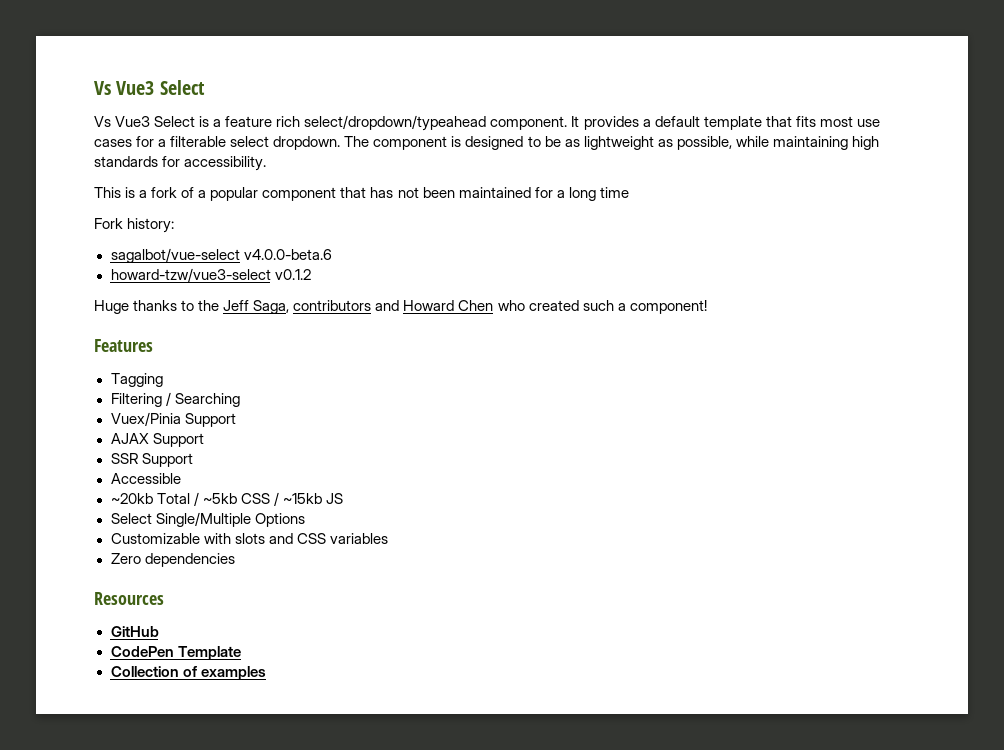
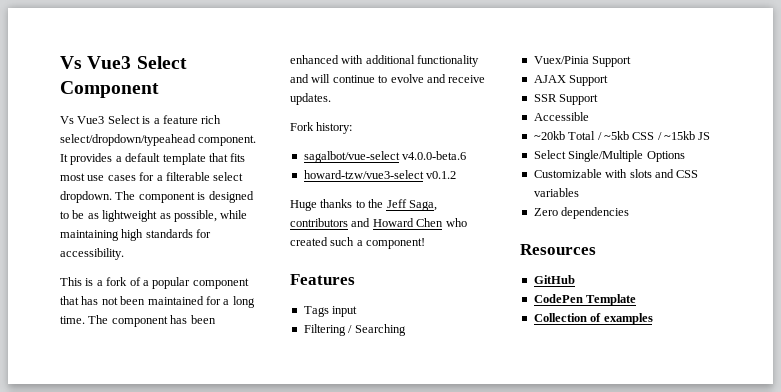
[94,80,205,95] Vs Vue3 Select -> [60,56,187,69] [60,81,159,98] Vs Vue3 Select Component
[599,187,629,198] time -> [60,315,216,327] [290,55,480,67] [290,74,486,83] [290,93,331,105] time. The component has been enhanced with additional functionality and will continue to evolve and receive updates.
[110,373,163,387] Tagging -> [303,306,358,317] Tags input

